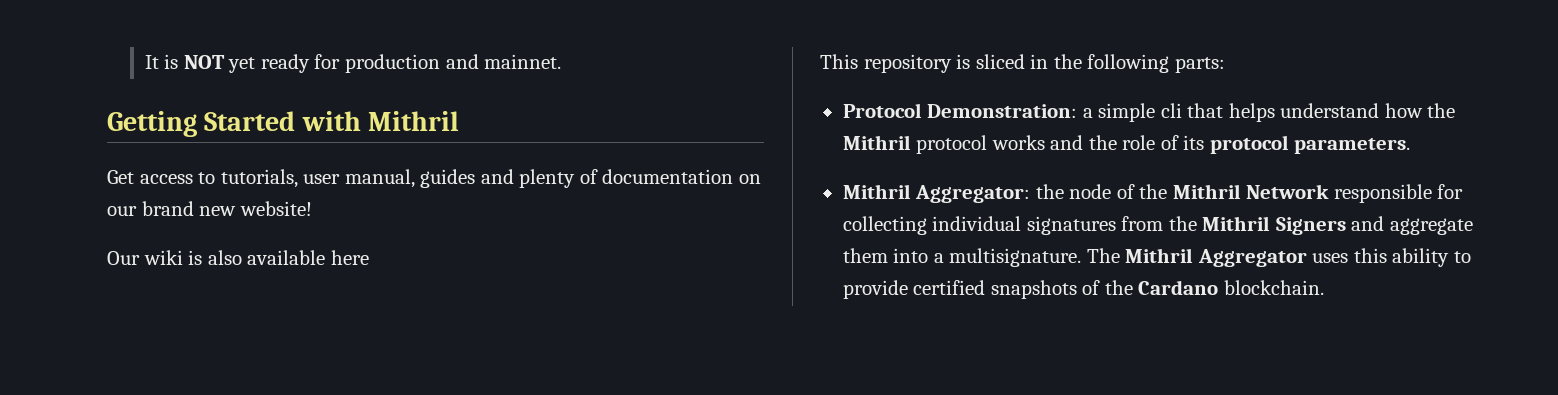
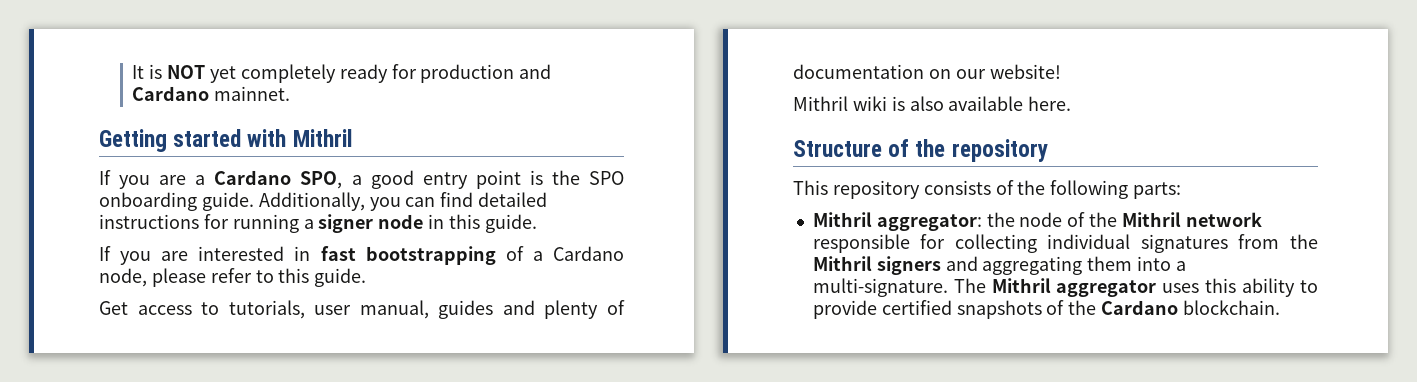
(256, 65) none -> [240,64,336,83] completely
(479, 61) none -> [132,86,210,101] Cardano
[204,111,296,131] Started -> [173,129,242,147] started
(460, 121) none -> [99,170,624,189] [99,192,548,211] [99,214,537,233] [99,246,624,265] [99,268,367,287] // If you are a Cardano SPO, a good entry point is the SPO onboarding guide. Additionally, you can find detailed instructions for running a signer node in this guide. // If you are interested in fast bootstrapping of a Cardano node, please refer to this guide.
[141,201,237,216] brand new -> (986, 74) none
[107,251,140,265] Our -> [793,96,848,111] Mithril
[330,250,369,265] here -> [1028,96,1072,111] [793,139,1048,162] here. // Structure of the repository
[956,54,1049,69] is sliced in -> [923,180,1014,195] consists of
[842,103,1456,122] [842,135,1411,154] [842,184,1031,203] Protocol Demonstration: a simple cli that helps understand how the Mithril protocol works and the role of its protocol parameters. // Mithril Aggregator: -> [812,212,982,231] Mithril aggregator:
[1246,184,1330,199] Network -> [1185,212,1262,227] network
[1275,216,1473,235] Signers and aggregate -> [876,256,1083,275] signers and aggregating
[949,248,1082,267] multisignature. -> [812,278,948,297] multi-signature.
[1197,249,1307,267] Aggregator -> [1056,280,1157,297] aggregator

